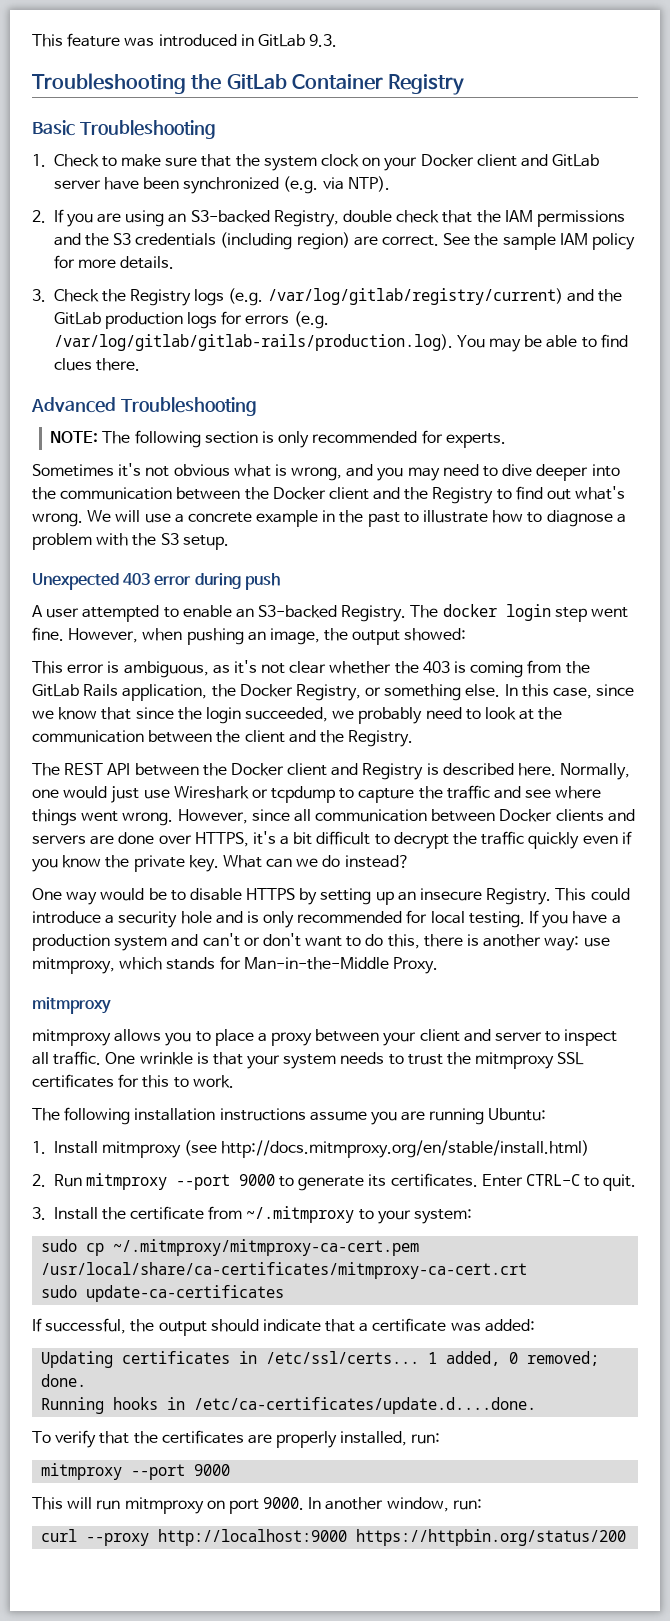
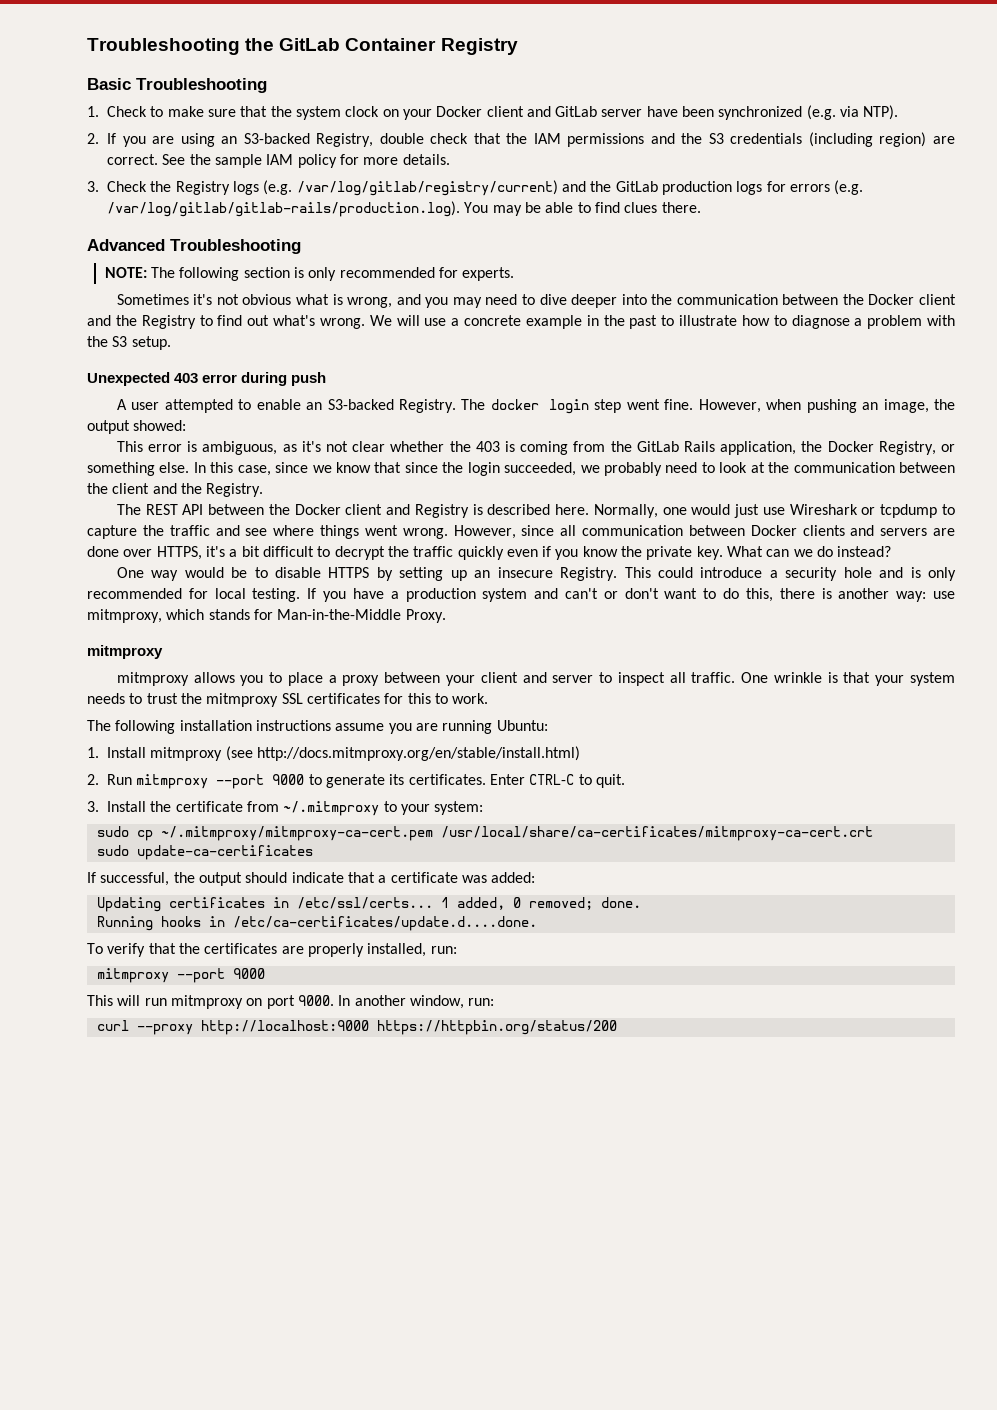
[32,33,338,47] This feature was introduced in GitLab 9.3. // -> (87, 46) none

